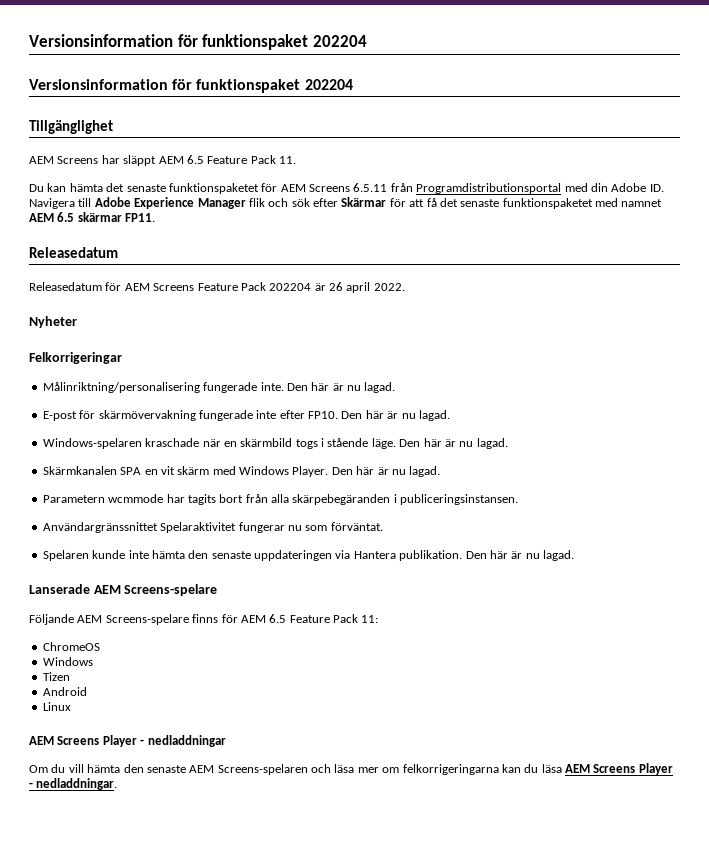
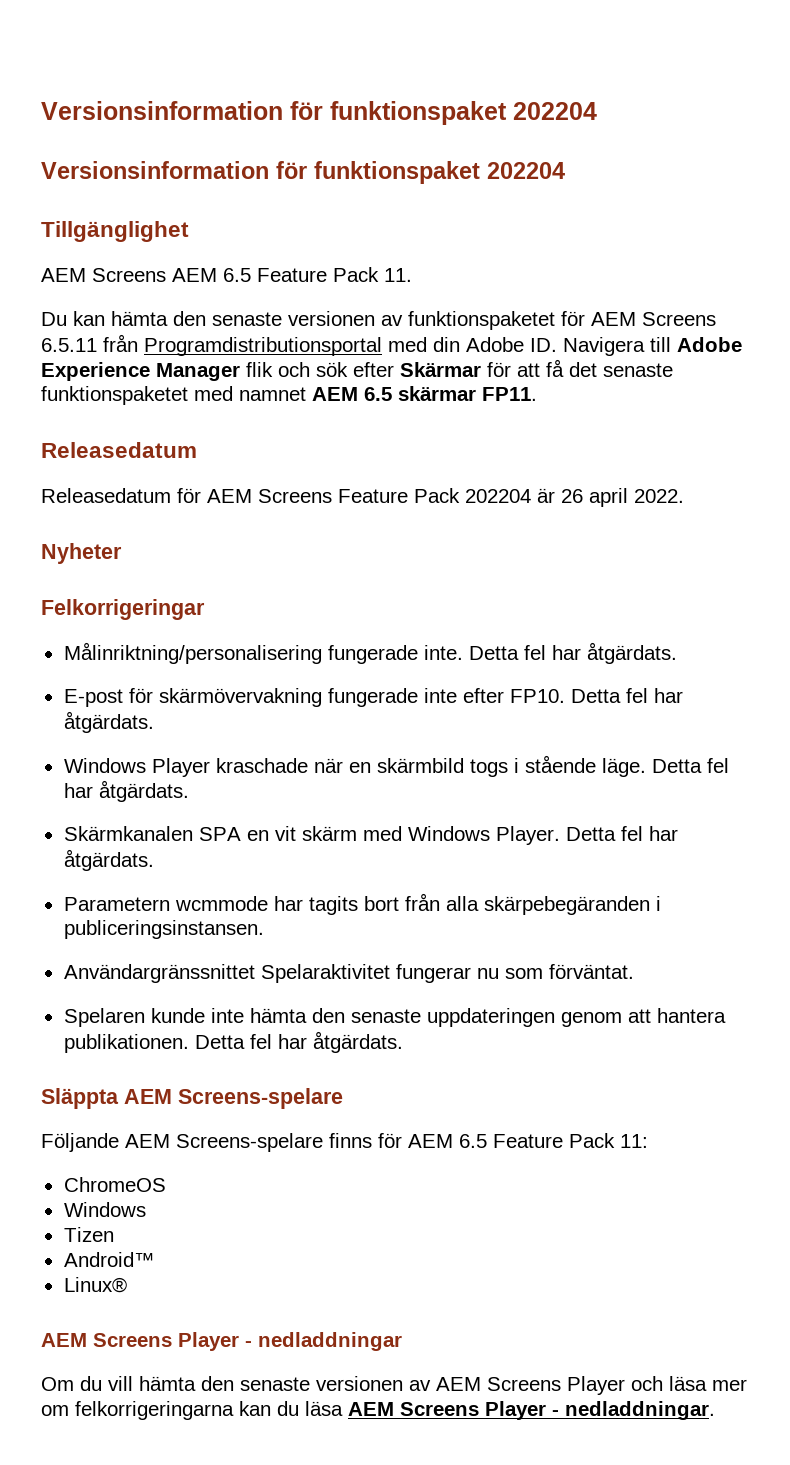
[101,155,157,166] har släppt -> (166, 275) none
[106,183,166,192] det senaste -> [173,311,403,326] den senaste versionen av
[286,382,396,393] Den här är nu lagad. -> [468,642,677,664] Detta fel har åtgärdats.
[341,410,450,421] [42,438,142,449] Den här är nu lagad. // Windows-spelaren -> [570,688,683,703] [63,711,154,733] [63,758,210,777] Detta fel har åtgärdats. // Windows Player
[399,438,508,449] Den här är nu lagad. -> [651,758,729,773] [63,780,189,802] Detta fel har åtgärdats.
[331,466,441,477] Den här är nu lagad. -> [565,826,678,841] [63,849,154,871] Detta fel har åtgärdats.
[335,550,574,561] [29,584,90,594] via Hantera publikation. Den här är nu lagad. // Lanserade -> [560,1008,726,1027] [63,1031,403,1053] [41,1088,119,1109] genom att hantera publikationen. Detta fel har åtgärdats. // Släppta
[42,687,87,696] [42,702,71,711] Android // Linux -> [63,1252,155,1267] [63,1277,127,1293] Android™ // Linux®
[189,764,308,775] AEM Screens-spelaren -> [316,1376,625,1395] versionen av AEM Screens Player

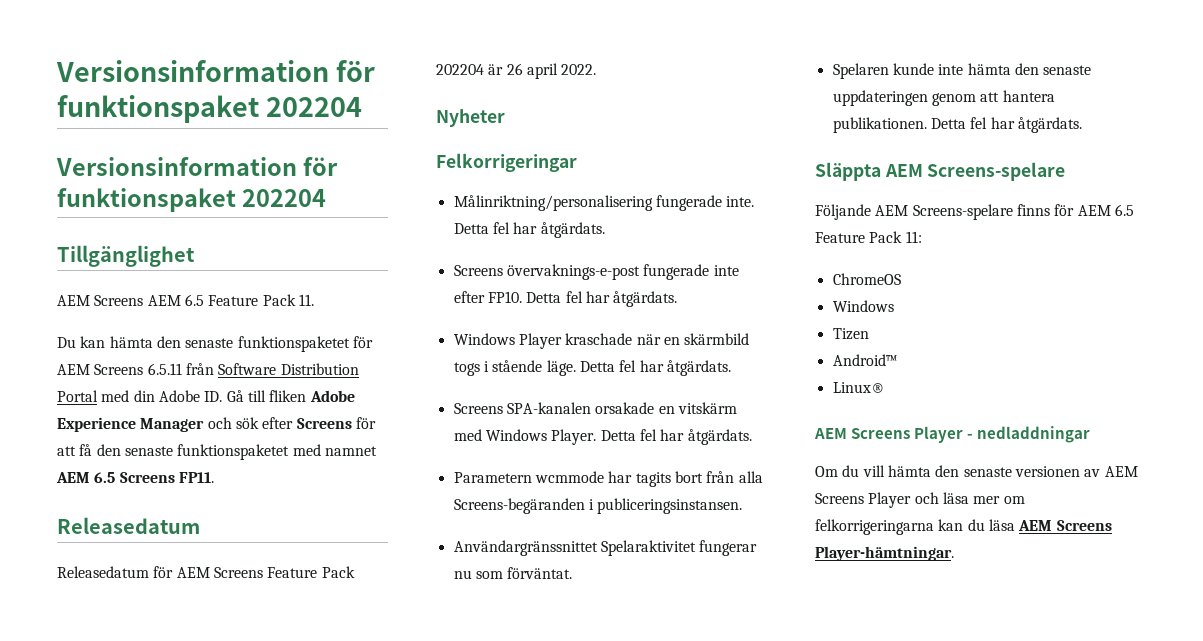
[288,311,403,326] versionen av -> (234, 343) none
[144,337,382,356] Programdistributionsportal -> [218,363,359,375] [57,390,98,402] Software Distribution Portal
[563,337,671,356] Navigera till -> [226,390,307,402] Gå till fliken
[246,362,273,377] flik -> (205, 425) none
[400,362,481,377] Skärmar -> [296,418,352,429] Screens
[569,362,597,377] det -> [96,444,121,456] den
[398,386,476,401] skärmar -> [119,472,175,483] Screens
[63,688,322,707] E-post för skärmövervakning -> [453,264,640,280] Screens övervaknings-e-post
[63,826,357,841] Skärmkanalen SPA en vit skärm -> [453,402,737,414] Screens SPA-kanalen orsakade en vitskärm
[483,896,650,915] skärpebegäranden -> [453,498,585,514] Screens-begäranden
[485,1401,715,1420] Player - nedladdningar. -> [815,546,954,561] Player-hämtningar.

